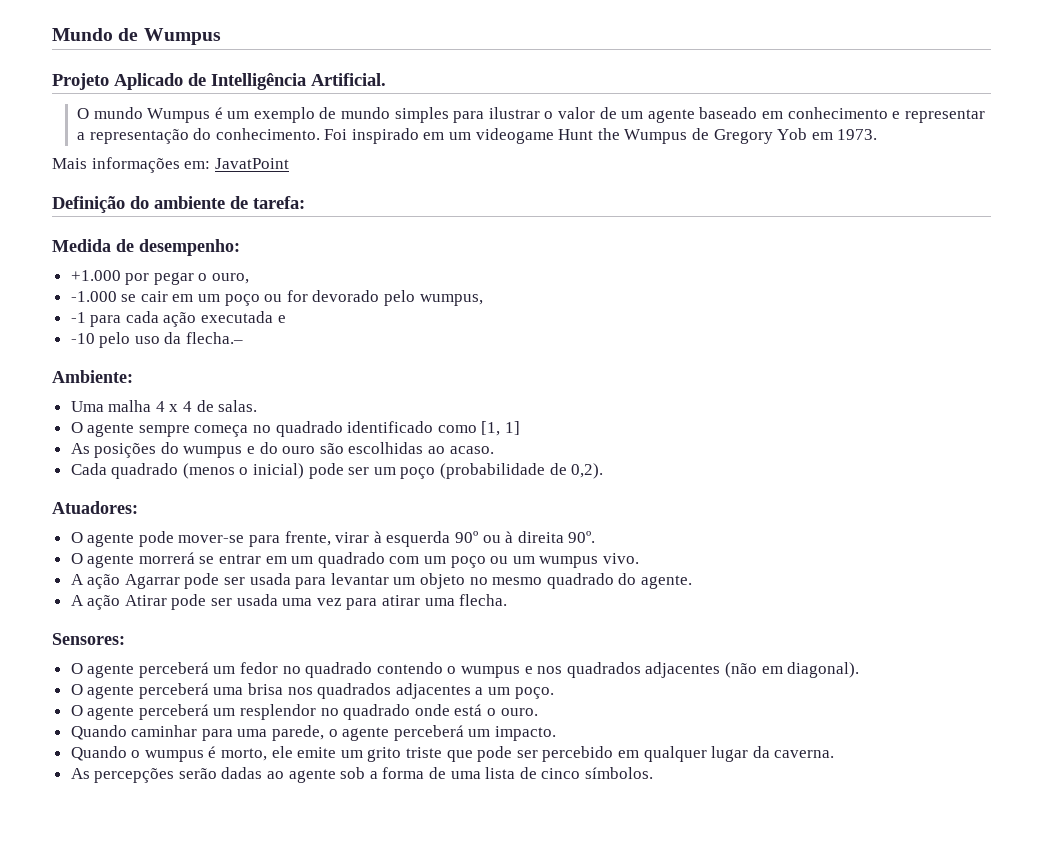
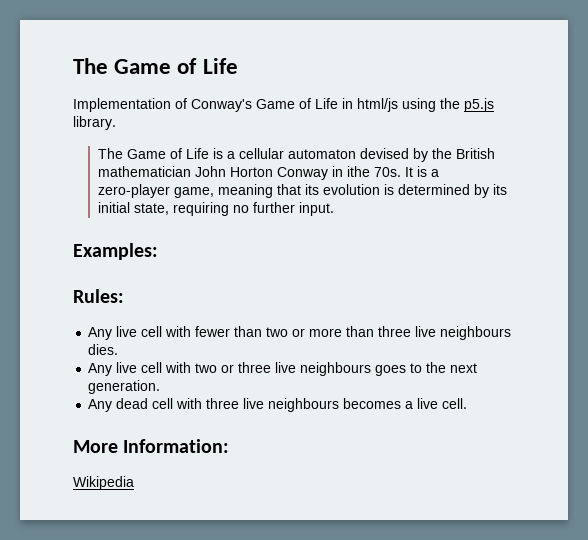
[52,28,221,45] [52,73,386,90] [76,107,985,123] [76,128,878,144] [52,157,289,173] [52,196,305,213] [52,239,240,256] [70,270,250,285] [70,290,483,306] [70,311,286,327] [70,332,244,348] [52,370,133,383] [70,400,258,412] [70,421,521,437] [70,442,494,458] [70,463,604,479] [52,501,138,514] [70,531,596,547] [70,552,639,568] [70,573,692,589] [70,594,508,610] [52,633,125,645] [70,662,860,678] [70,683,554,699] [70,704,538,720] [70,725,557,741] [70,746,835,762] [70,767,653,783] Mundo de Wumpus // Projeto Aplicado de Intelligência Artificial. // O mundo Wumpus é um exemplo de mundo simples para ilustrar o valor de um agente baseado em conhecimento e representar a representação do conhecimento. Foi inspirado em um videogame Hunt the Wumpus de Gregory Yob em 1973. // Mais informações em: JavatPoint // Definição do ambiente de tarefa: // Medida de desempenho: // +1.000 por pegar o ouro, // -1.000 se cair em um poço ou for devorado pelo wumpus, // -1 para cada ação executada e // -10 pelo uso da flecha.– // Ambiente: // Uma malha 4 x 4 de salas. // O agente sempre começa no quadrado identificado como [1, 1] // As posições do wumpus e do ouro são escolhidas ao acaso. // Cada quadrado (menos o inicial) pode ser um poço (probabilidade de 0,2). // Atuadores: // O agente pode mover-se para frente, virar à esquerda 90º ou à direita 90º. // O agente morrerá se entrar em um quadrado com um poço ou um wumpus vivo. // A ação Agarrar pode ser usada para levantar um objeto no mesmo quadrado do agente. // A ação Atirar pode ser usada uma vez para atirar uma flecha. // Sensores: // O agente perceberá um fedor no quadrado contendo o wumpus e nos quadrados adjacentes (não em diagonal). // O agente perceberá uma brisa nos quadrados adjacentes a um poço. // O agente perceberá um resplendor no quadrado onde está o ouro. // Quando caminhar para uma parede, o agente perceberá um impacto. // Quando o wumpus é morto, ele emite um grito triste que pode ser percebido em qualquer lugar da caverna. // As percepções serão dadas ao agente sob a forma de uma lista de cinco símbolos. -> [73,58,238,74] [73,98,494,112] [73,116,116,130] [98,148,496,162] [98,166,440,180] [98,184,508,198] [98,202,335,216] [73,243,158,260] [73,289,124,303] [88,326,512,340] [88,344,119,355] [88,362,478,376] [88,380,161,394] [88,398,468,412] [73,439,230,453] [73,476,134,490] The Game of Life // Implementation of Conway's Game of Life in html/js using the p5.js library. // The Game of Life is a cellular automaton devised by the British mathematician John Horton Conway in ithe 70s. It is a zero-player game, meaning that its evolution is determined by its initial state, requiring no further input. // Examples: // Rules: // Any live cell with fewer than two or more than three live neighbours dies. // Any live cell with two or three live neighbours goes to the next generation. // Any dead cell with three live neighbours becomes a live cell. // More Information: // Wikipedia

